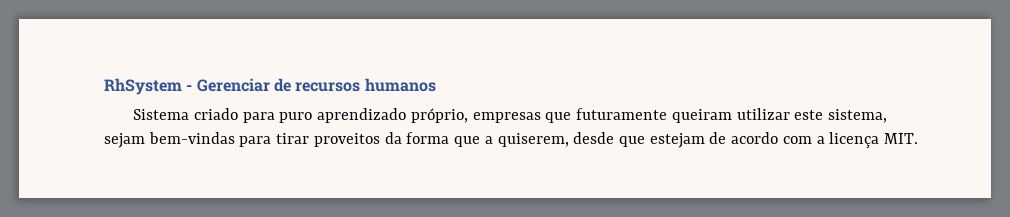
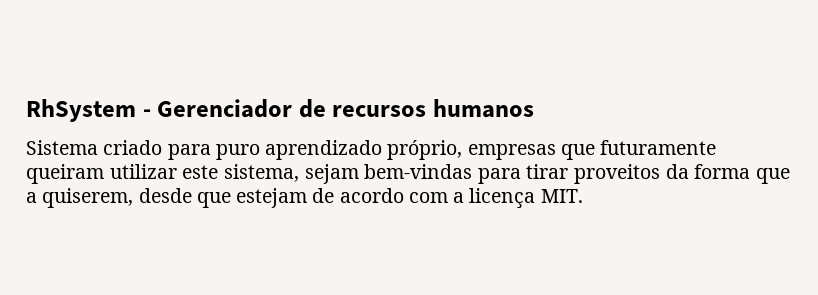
[196,78,270,92] Gerenciar -> [157,99,293,118] Gerenciador

